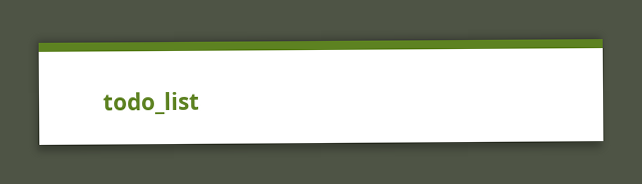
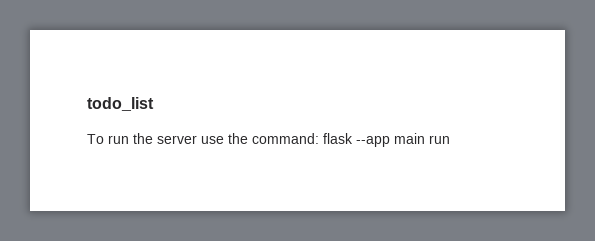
(200, 103) none -> [87,133,450,147] // To run the server use the command: flask --app main run

